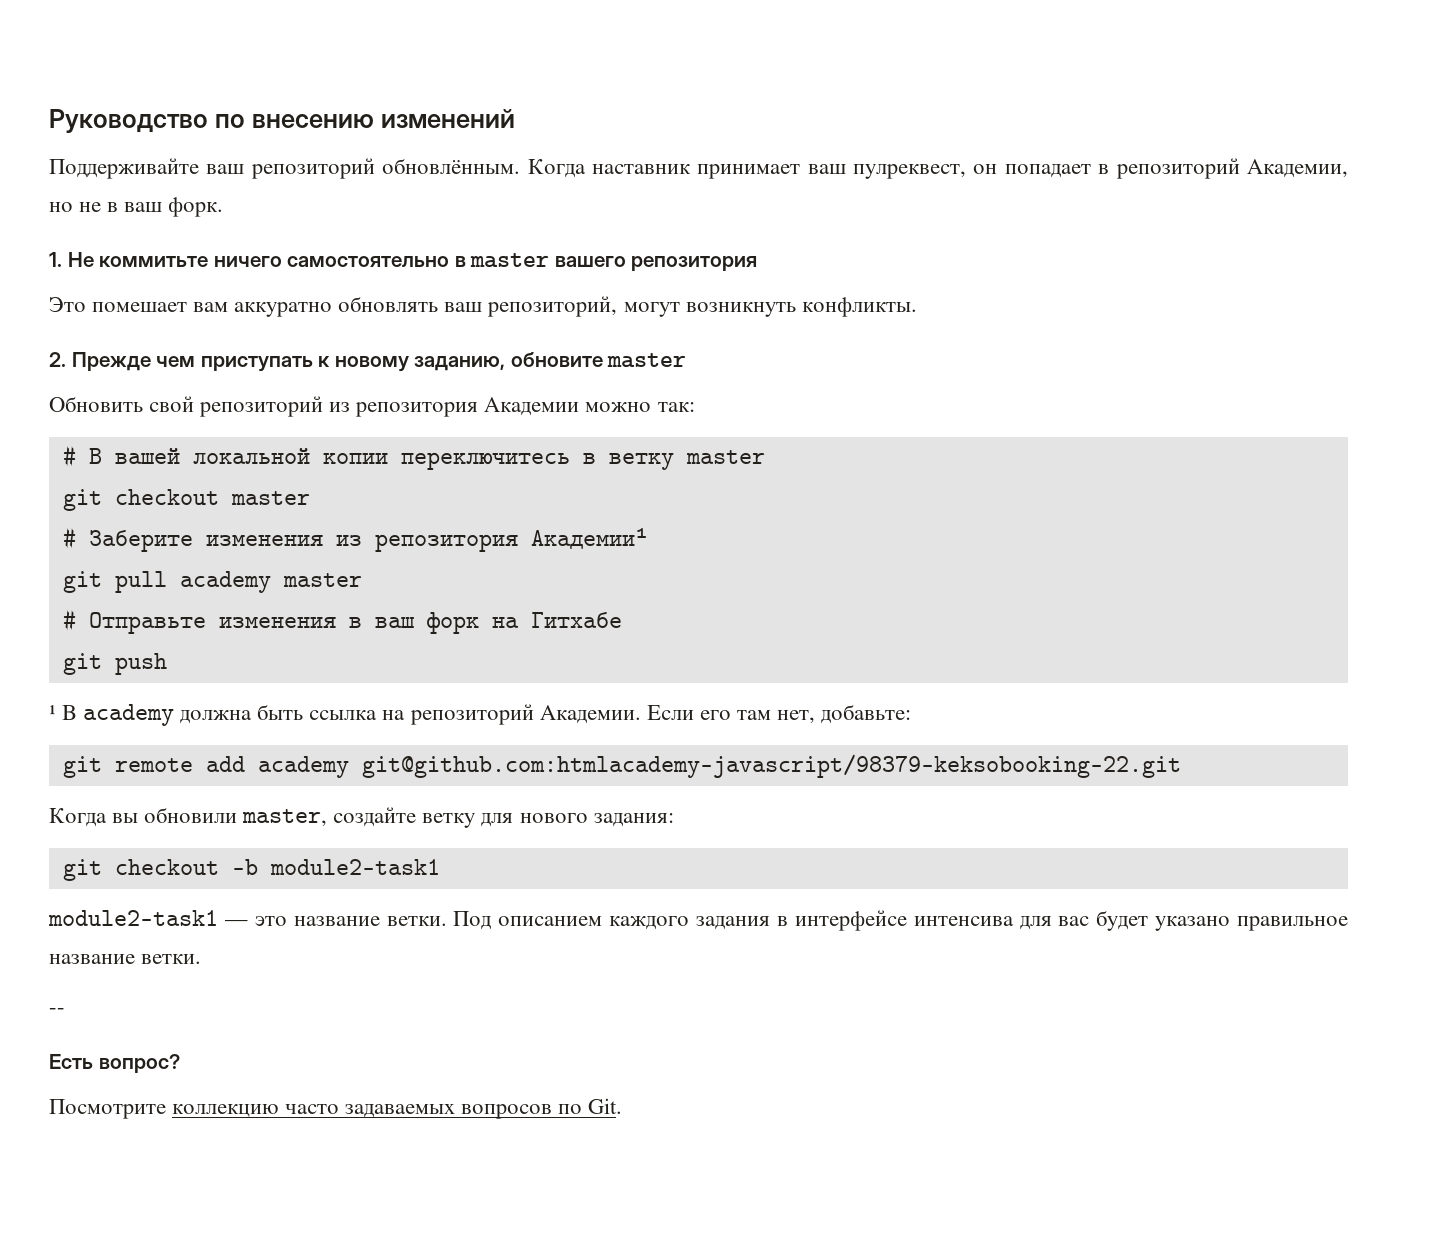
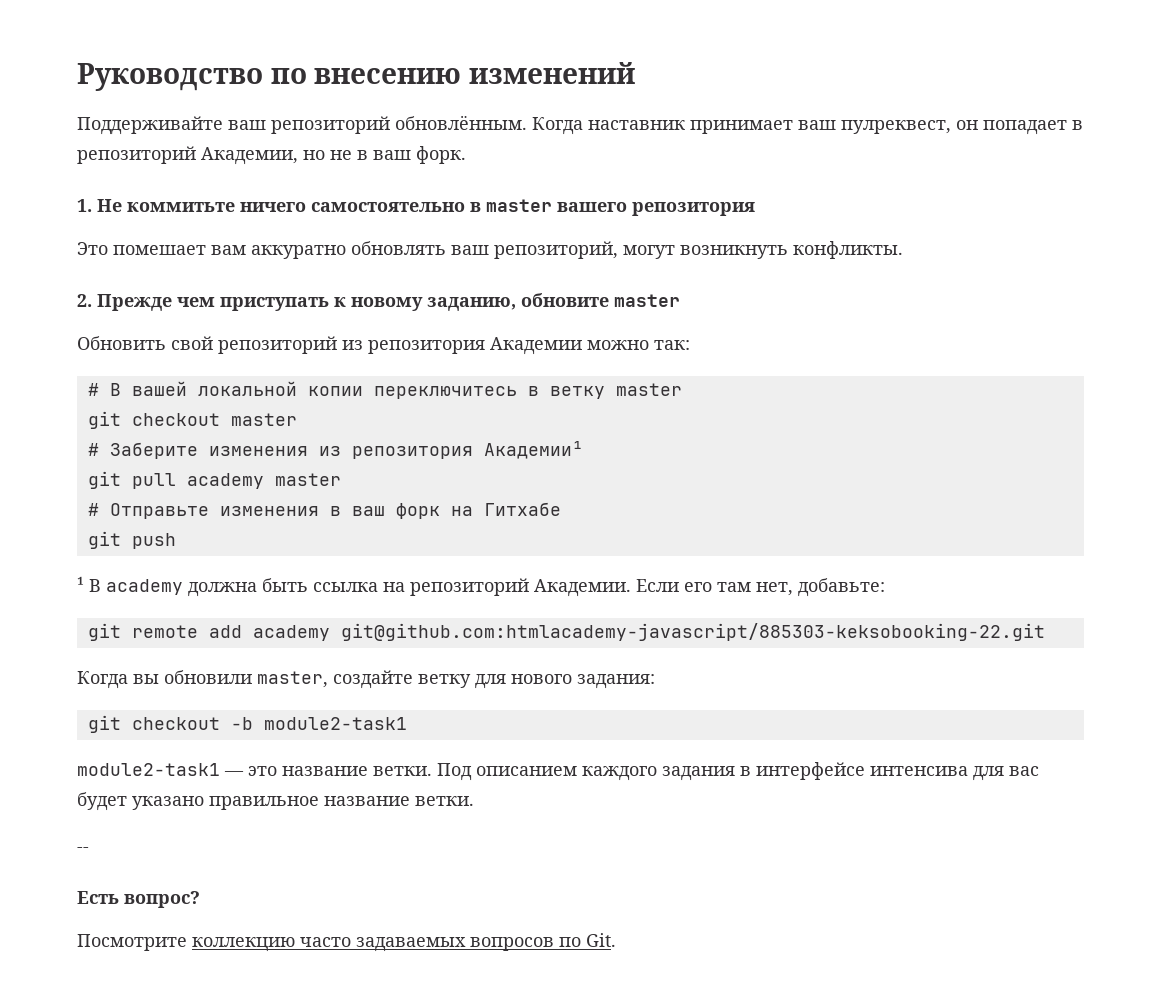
[361,754,1181,778] git@github.com:htmlacademy-javascript/98379-keksobooking-22.git -> [340,623,1045,641] git@github.com:htmlacademy-javascript/885303-keksobooking-22.git

